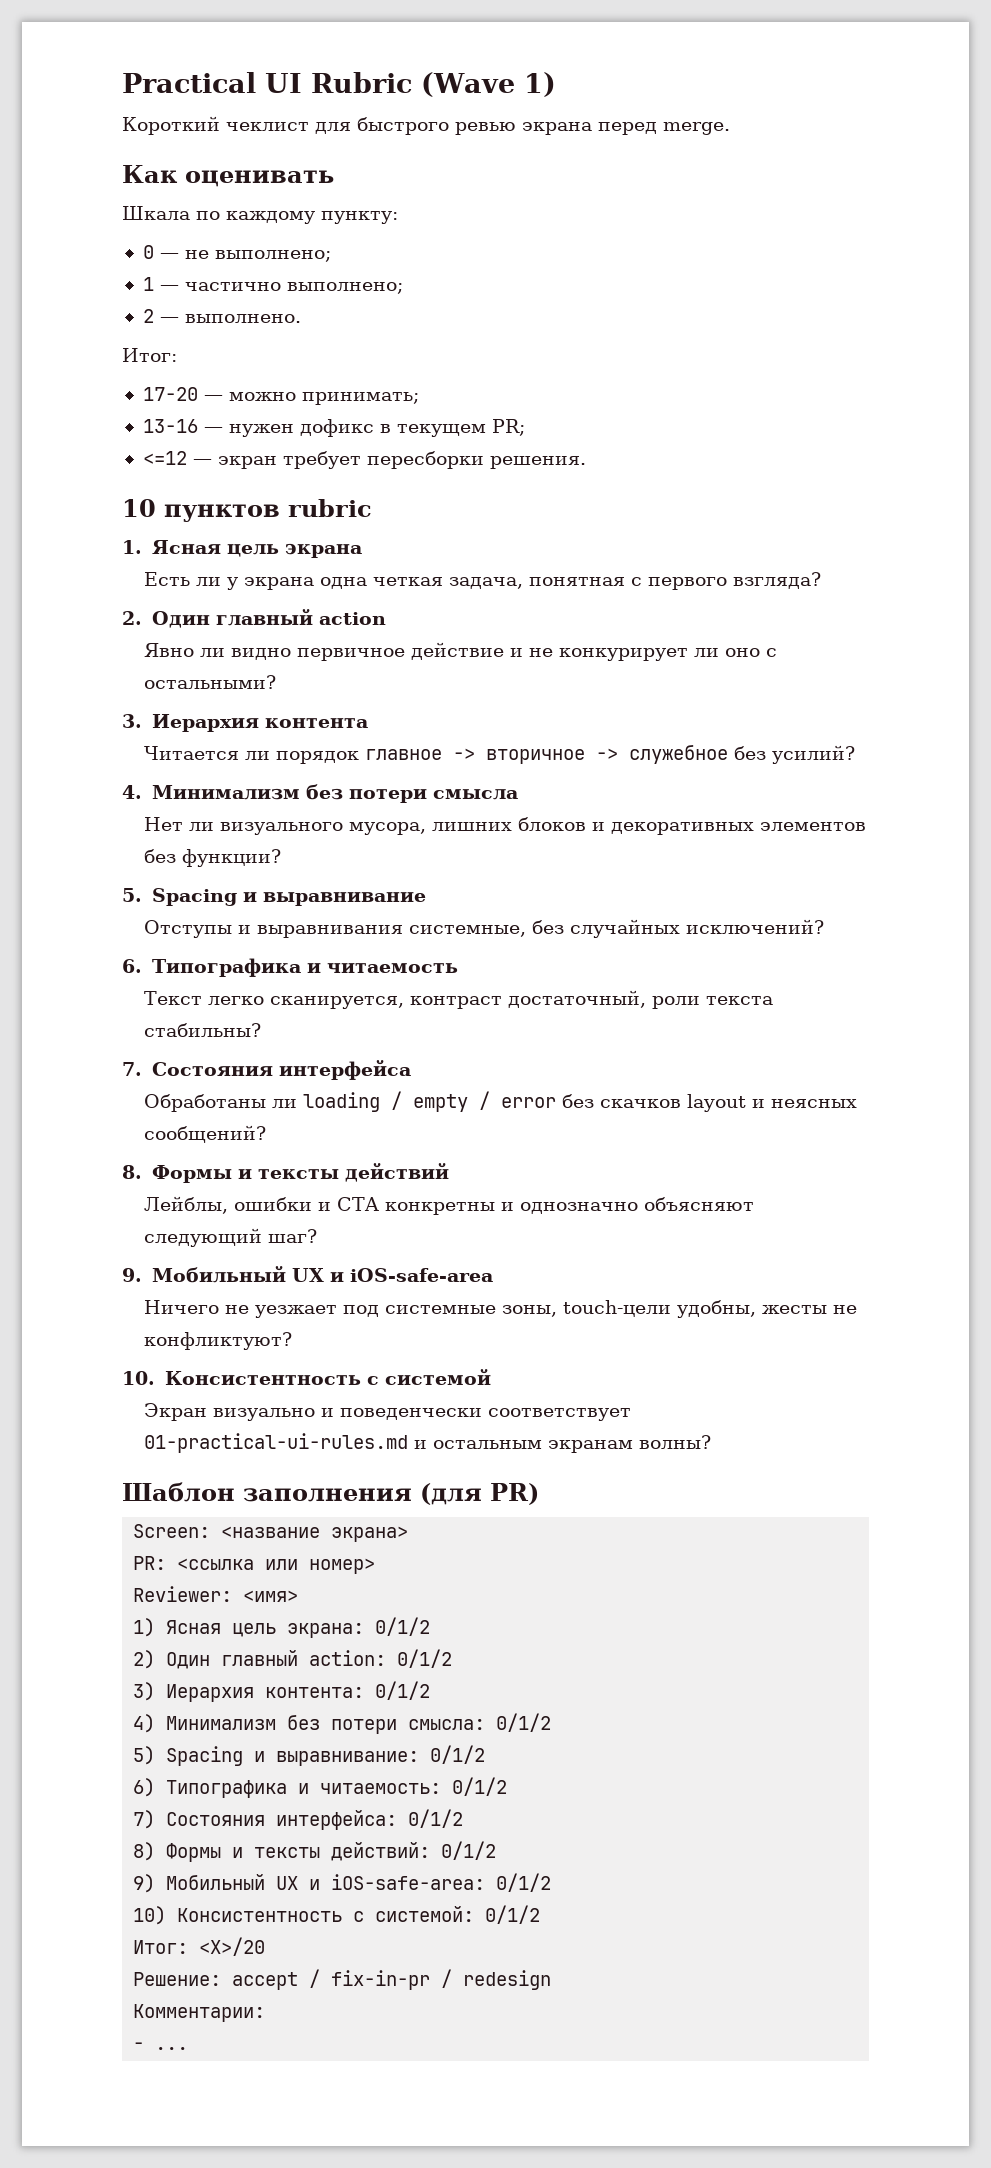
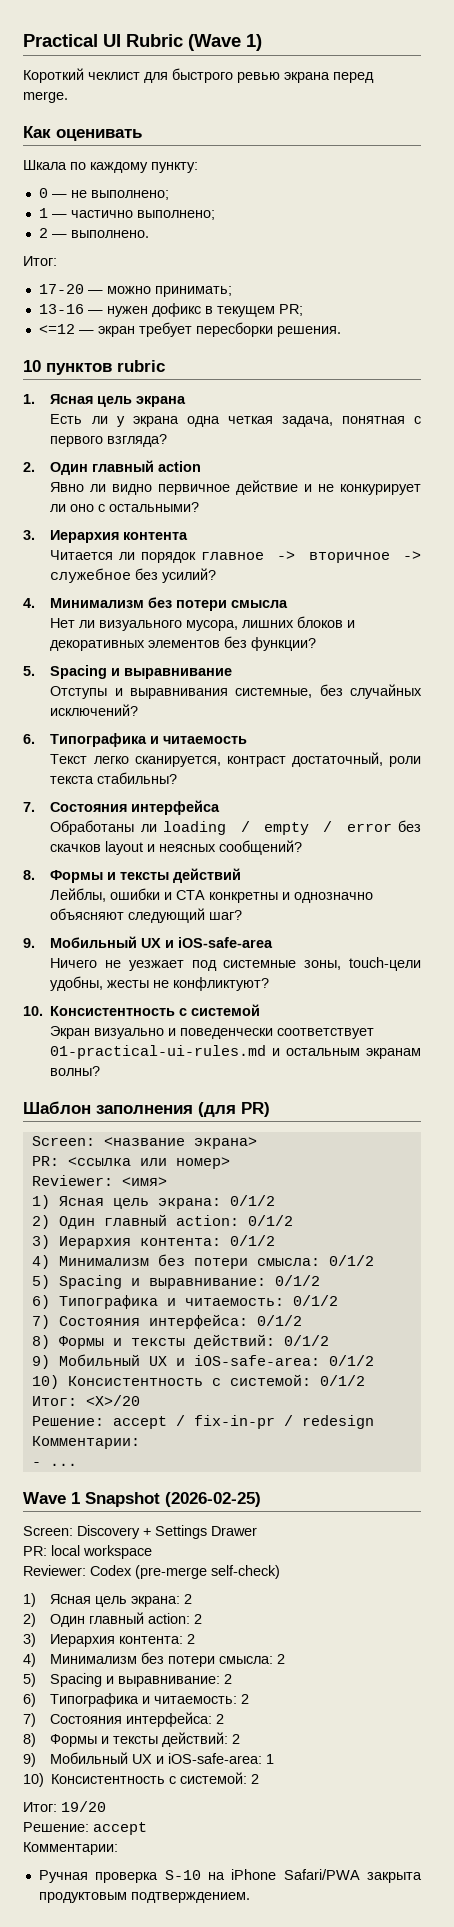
(189, 2048) none -> [23,1492,261,1507] [23,1525,257,1539] [23,1545,152,1559] [23,1565,280,1579] [23,1593,193,1607] [23,1612,203,1627] [23,1633,196,1647] [23,1652,286,1667] [23,1673,233,1687] [23,1693,250,1707] [23,1712,225,1727] [23,1732,241,1747] [23,1752,275,1767] [23,1772,260,1787] [23,1801,106,1812] [23,1822,147,1835] [23,1842,118,1855] [38,1869,422,1883] [38,1892,250,1903] // Wave 1 Snapshot (2026-02-25) // Screen: Discovery + Settings Drawer // PR: local workspace // Reviewer: Codex (pre-merge self-check) // 1) Ясная цель экрана: 2 // 2) Один главный action: 2 // 3) Иерархия контента: 2 // 4) Минимализм без потери смысла: 2 // 5) Spacing и выравнивание: 2 // 6) Типографика и читаемость: 2 // 7) Состояния интерфейса: 2 // 8) Формы и тексты действий: 2 // 9) Мобильный UX и iOS-safe-area: 1 // 10) Консистентность с системой: 2 // Итог: 19/20 // Решение: accept // Комментарии: // Ручная проверка S-10 на iPhone Safari/PWA закрыта продуктовым подтверждением.

